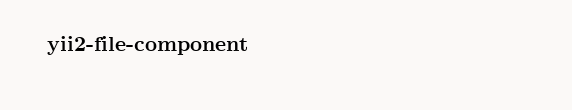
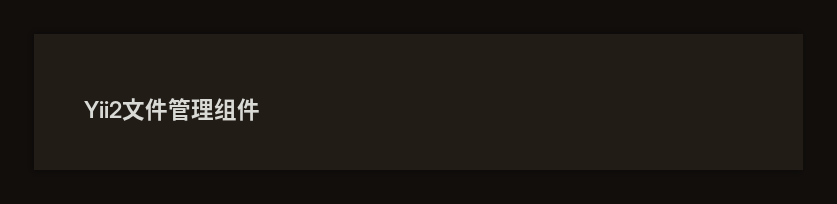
[47,36,248,55] yii2-file-component -> [84,98,260,121] Yii2文件管理组件

